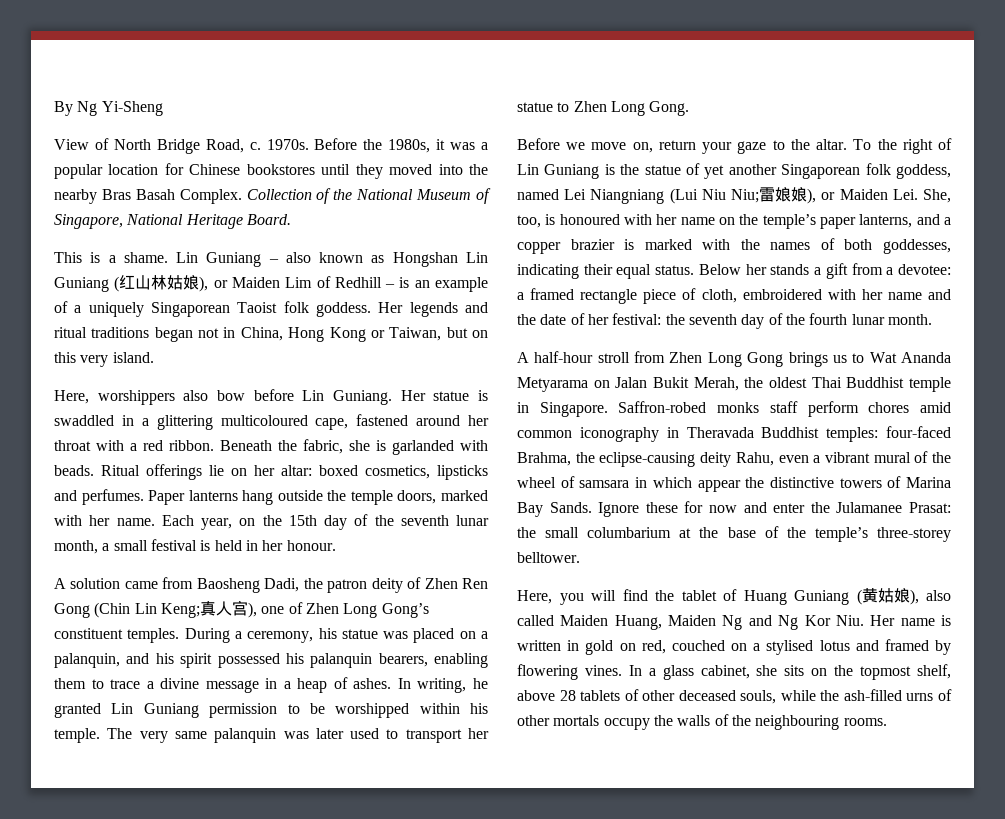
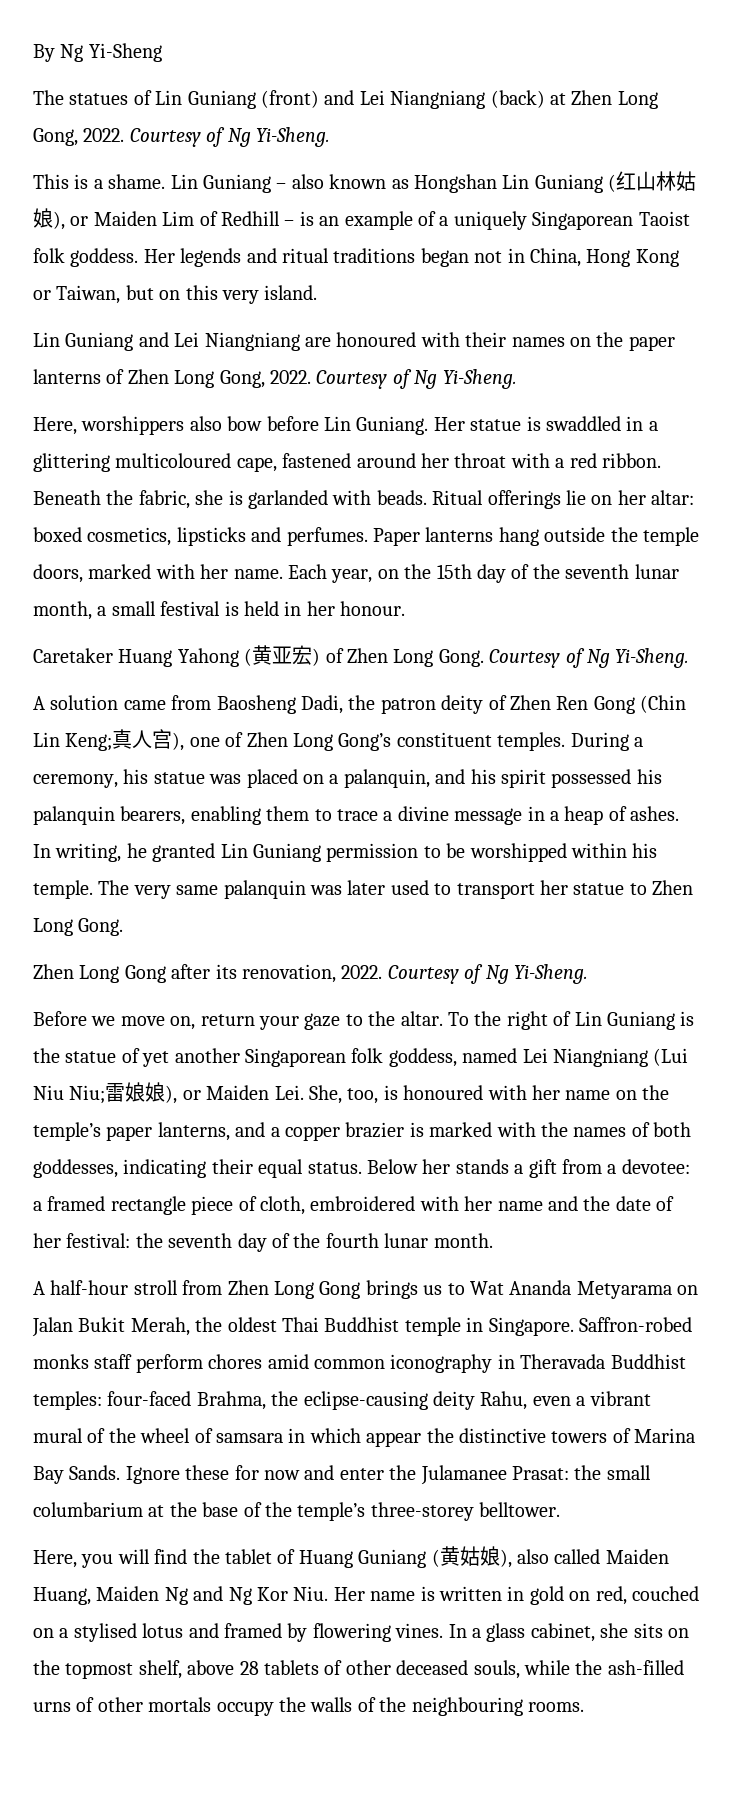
[54,138,489,154] [54,163,489,179] [54,188,492,204] [54,214,291,229] View of North Bridge Road, c. 1970s. Before the 1980s, it was a popular location for Chinese bookstores until they moved into the nearby Bras Basah Complex. Collection of the National Museum of Singapore, National Heritage Board. -> [33,90,658,109] [33,127,330,147] The statues of Lin Guniang (front) and Lei Niangniang (back) at Zhen Long Gong, 2022. Courtesy of Ng Yi-Sheng.
(154, 357) none -> [33,332,675,351] [33,369,517,389] // Lin Guniang and Lei Niangniang are honoured with their names on the paper lanterns of Zhen Long Gong, 2022. Courtesy of Ng Yi-Sheng.
(336, 545) none -> [33,645,690,668] // Caretaker Huang Yahong (黄亚宏) of Zhen Long Gong. Courtesy of Ng Yi-Sheng.
(690, 108) none -> [33,964,588,984] // Zhen Long Gong after its renovation, 2022. Courtesy of Ng Yi-Sheng.

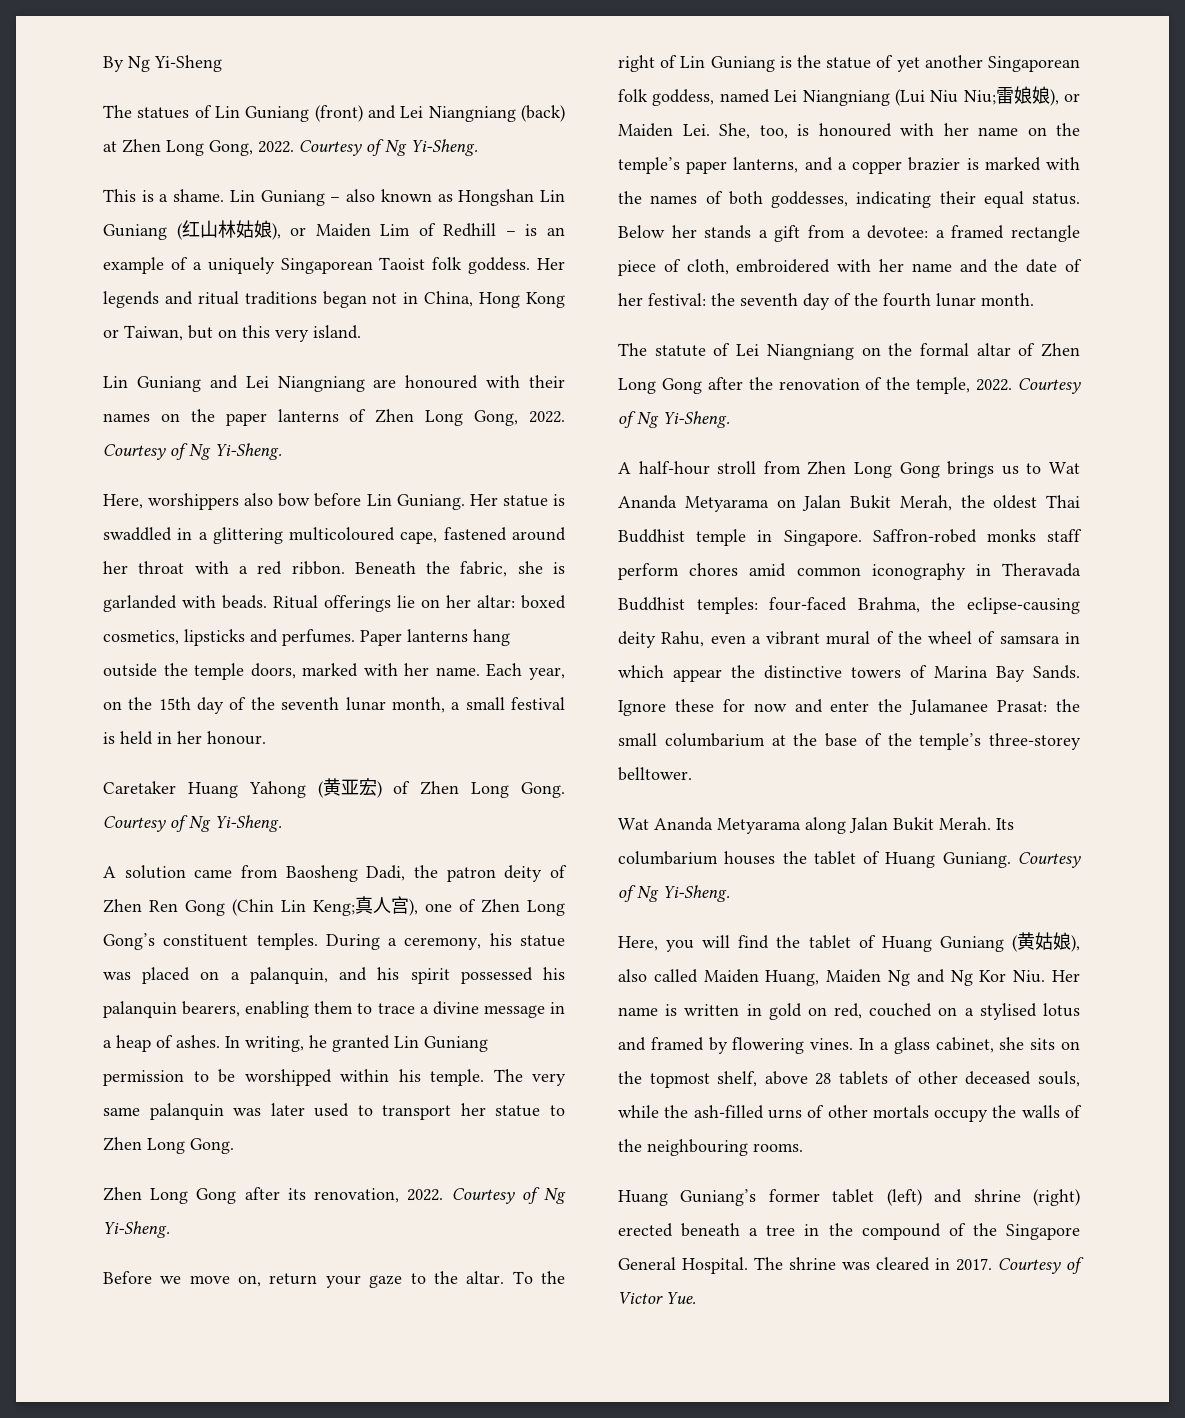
(493, 1240) none -> [618,343,1080,360] [618,377,1081,394] [618,411,730,428] // The statute of Lei Niangniang on the formal altar of Zhen Long Gong after the renovation of the temple, 2022. Courtesy of Ng Yi-Sheng.
(561, 1509) none -> [618,817,1014,834] [618,851,1081,868] [618,885,730,902] // Wat Ananda Metyarama along Jalan Bukit Merah. Its columbarium houses the tablet of Huang Guniang. Courtesy of Ng Yi-Sheng.
(584, 1707) none -> [618,1189,1080,1206] [618,1223,1080,1240] [618,1257,1084,1274] [618,1292,696,1304] // Huang Guniang’s former tablet (left) and shrine (right) erected beneath a tree in the compound of the Singapore General Hospital. The shrine was cleared in 2017. Courtesy of Victor Yue.

